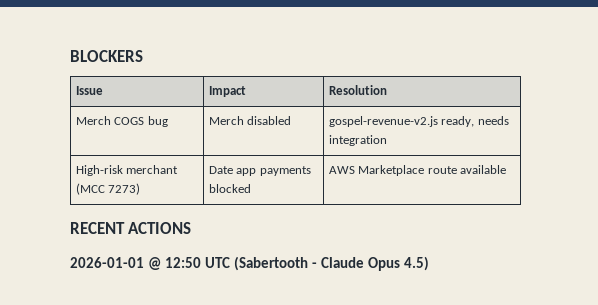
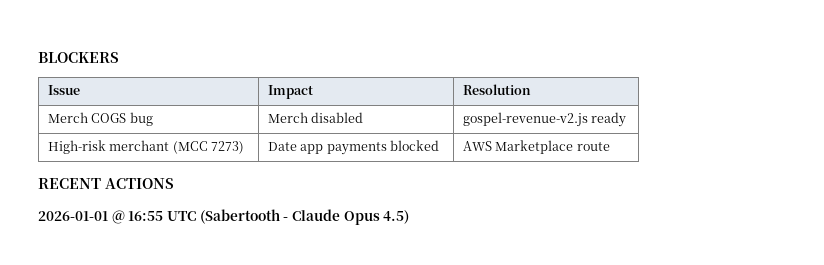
[441,116,509,127] [328,135,387,146] ready, needs integration -> [591,112,627,127] ready
[459,165,506,174] available -> (610, 146) none
[165,257,202,268] 12:50 -> [128,211,164,221] 16:55

